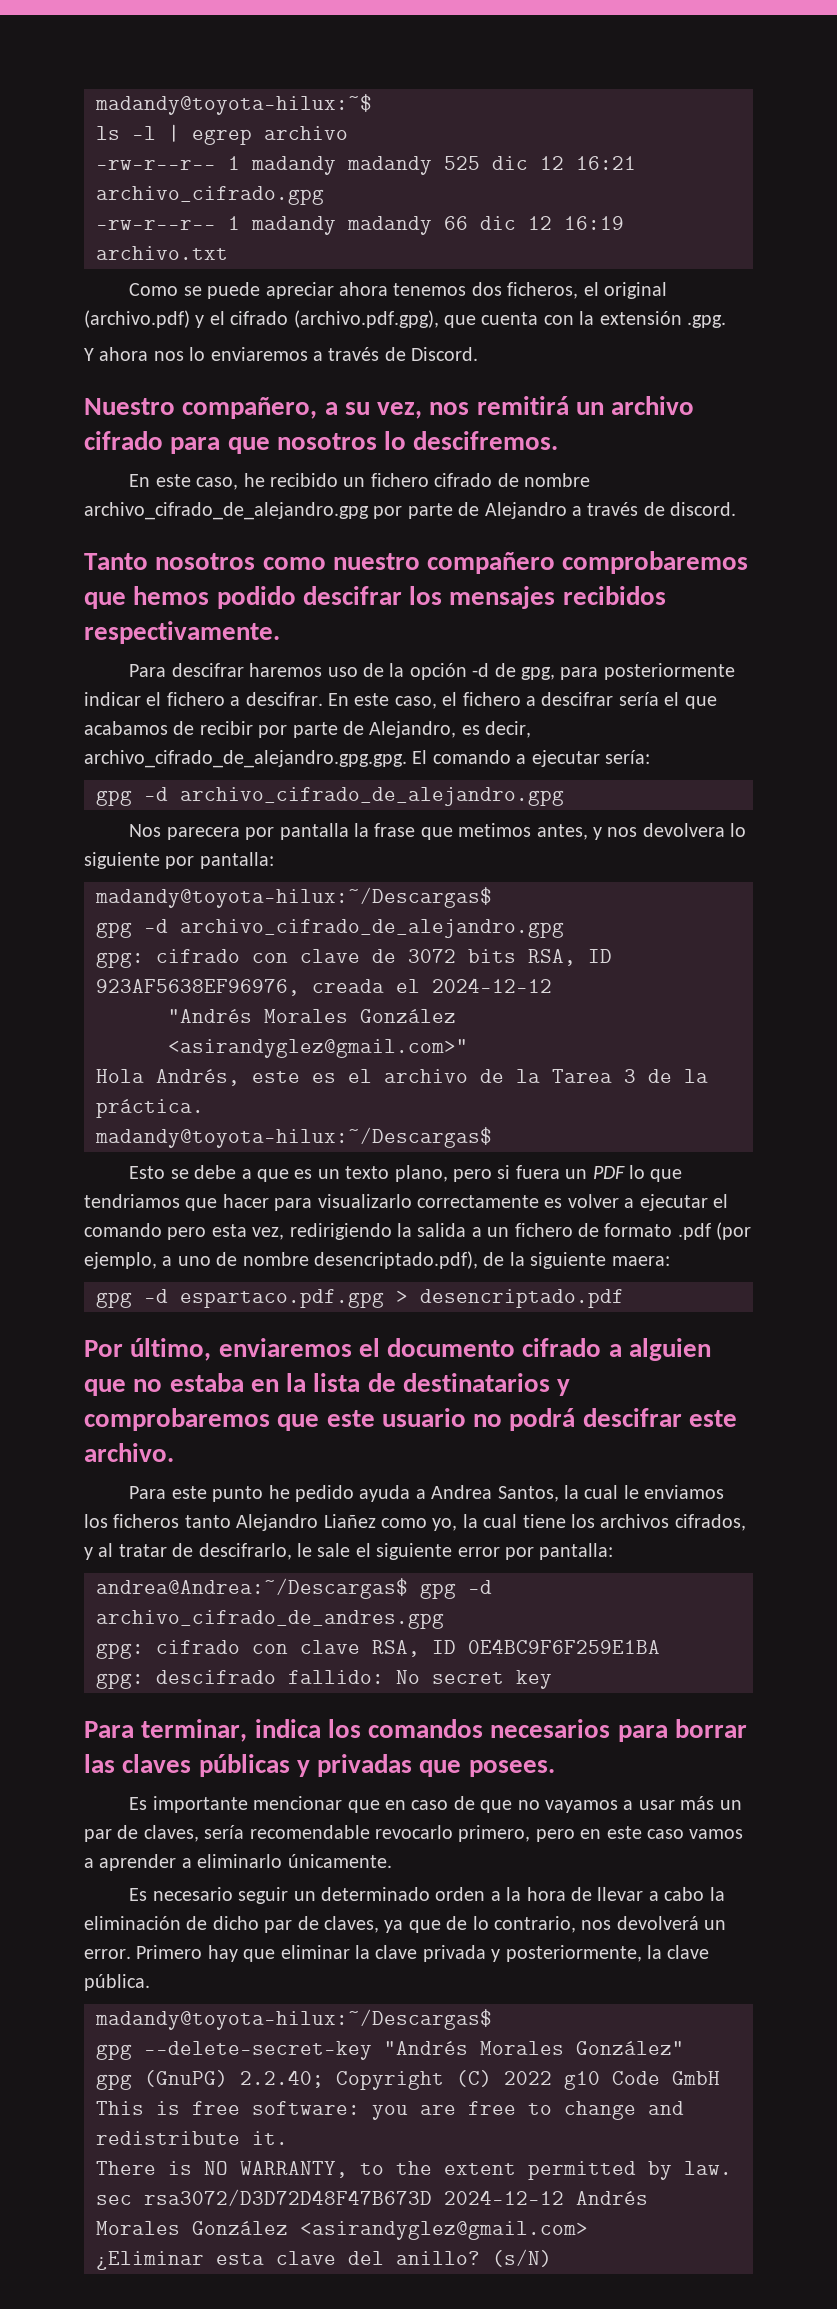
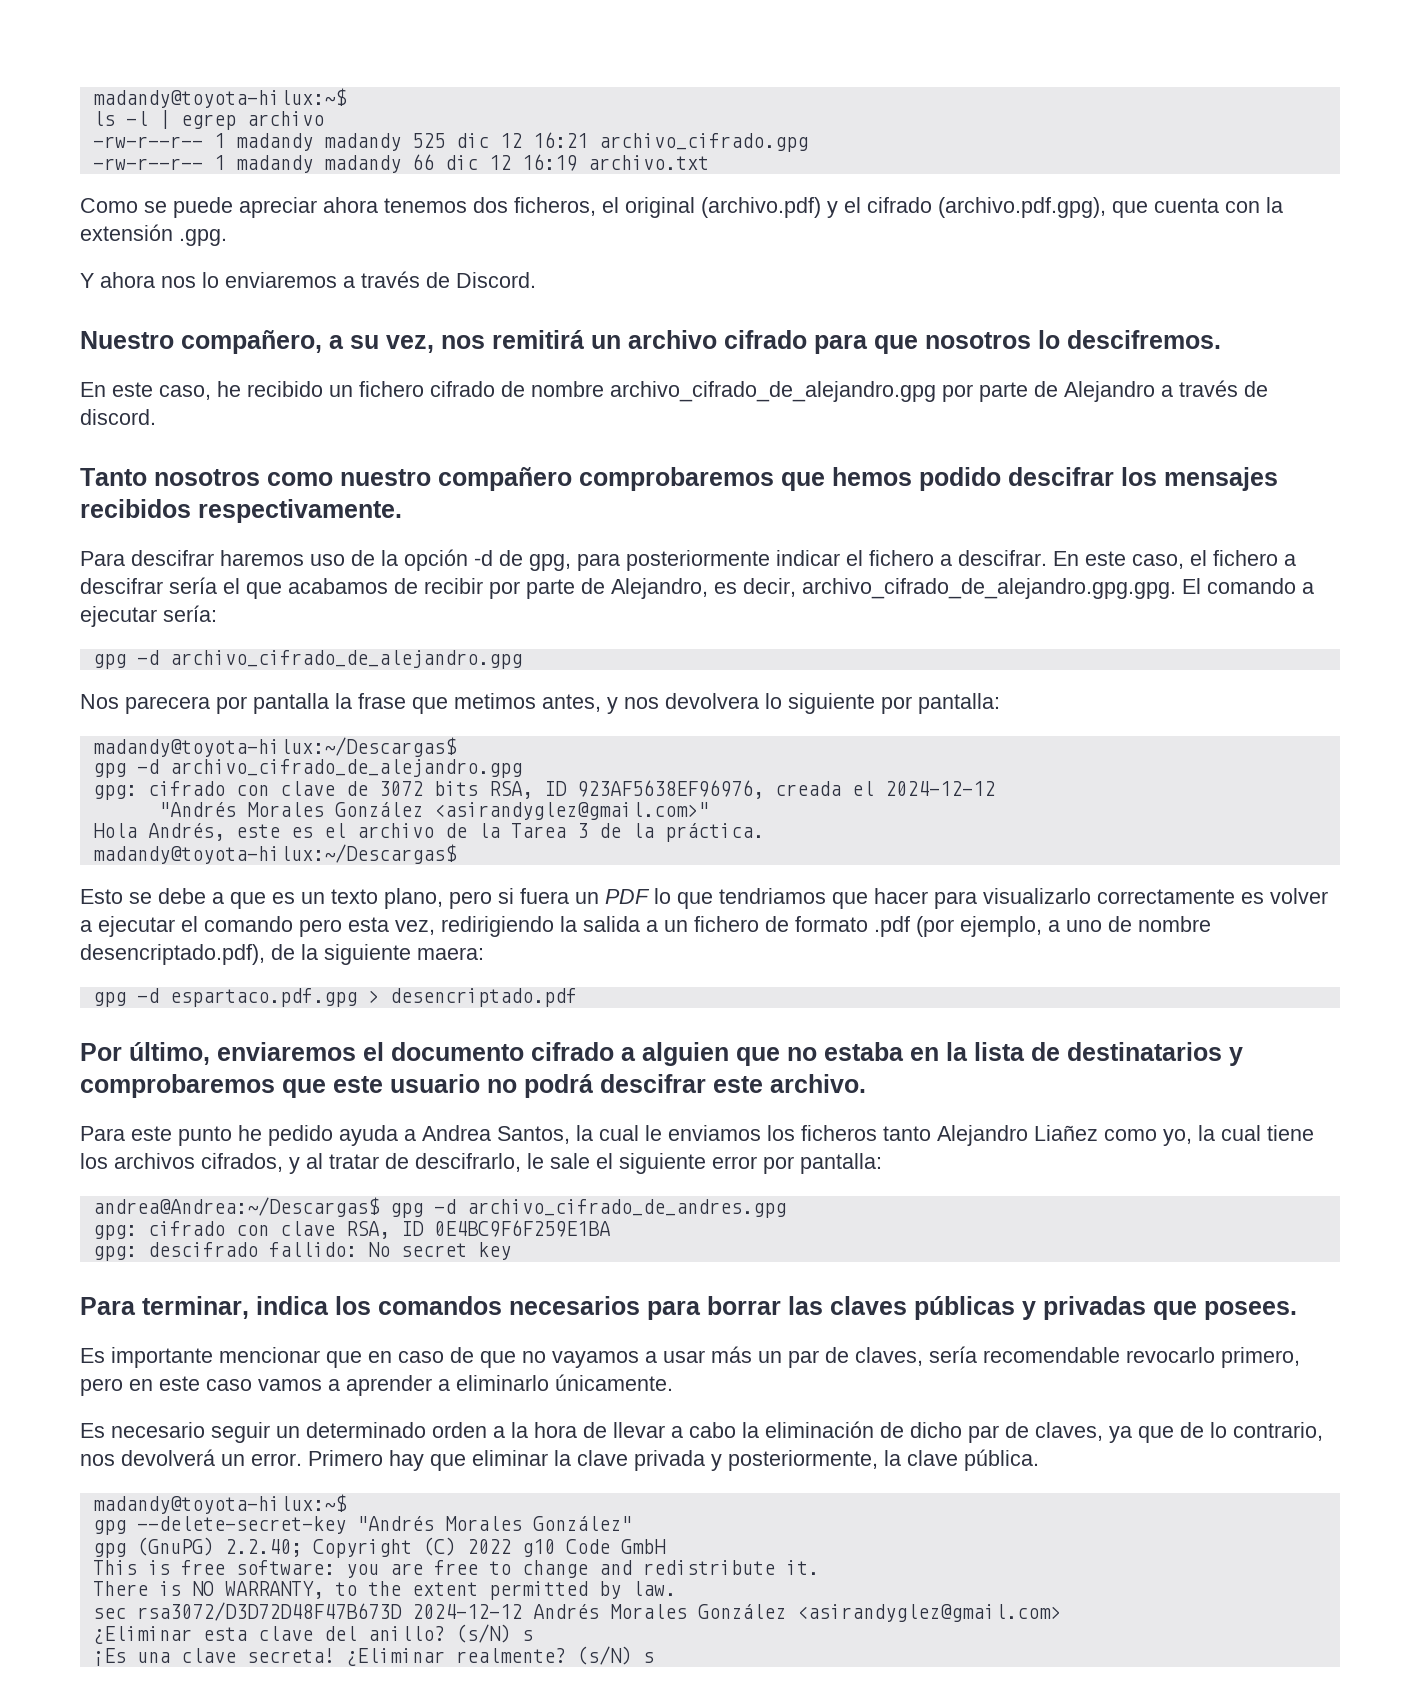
[95,2009,492,2030] madandy@toyota-hilux:~/Descargas$ -> [92,1494,347,1514] madandy@toyota-hilux:~$
(552, 2258) none -> [521,1630,533,1641] [92,1646,654,1666] s // ¡Es una clave secreta! ¿Eliminar realmente? (s/N) s

